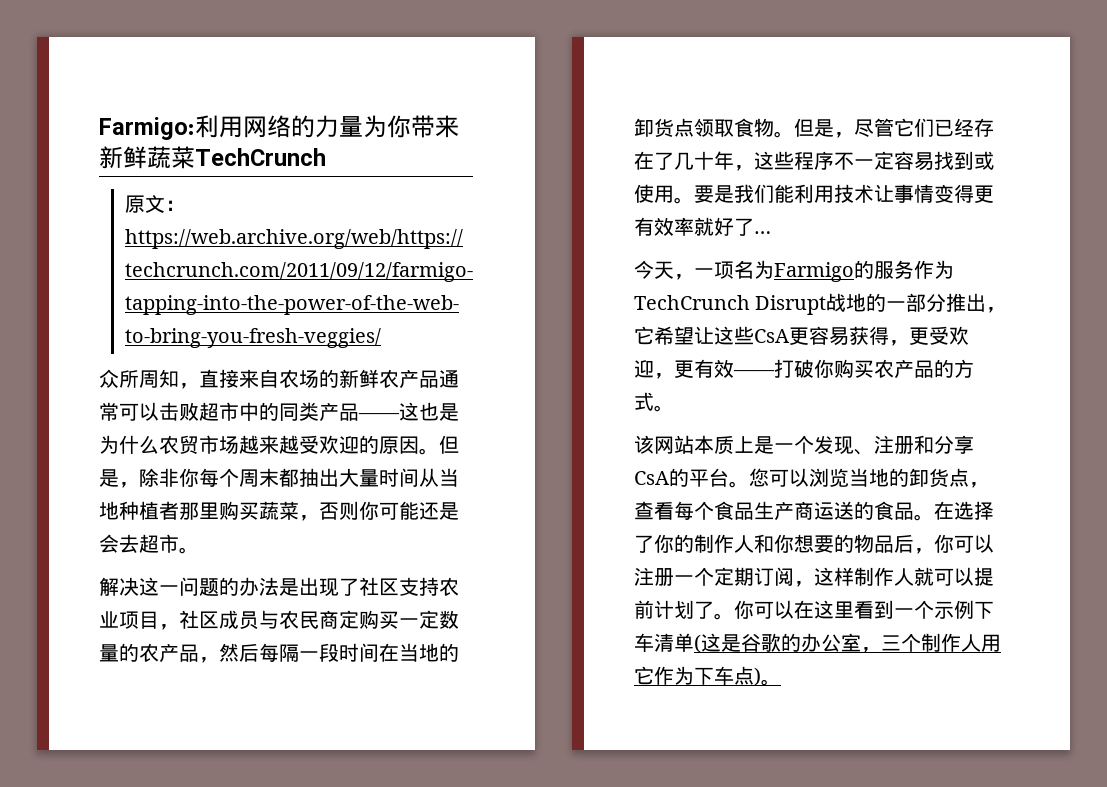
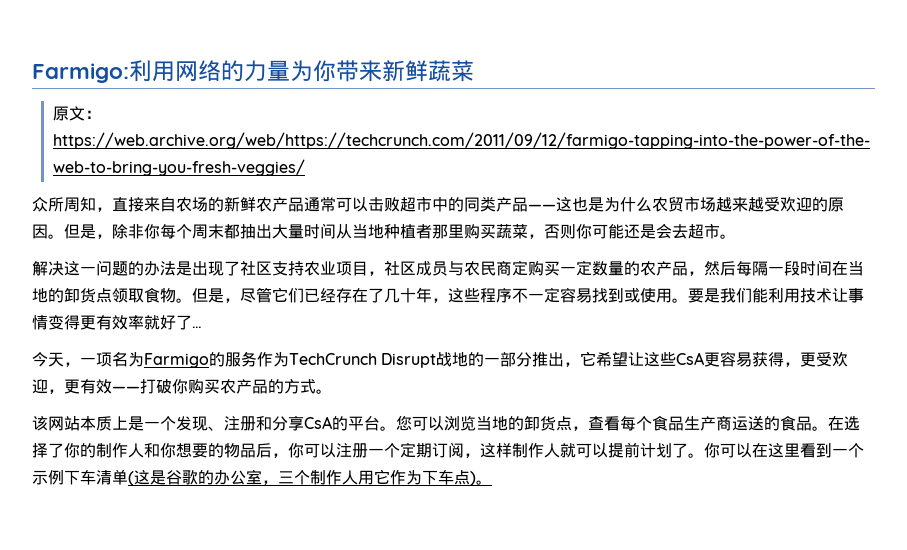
[195,148,326,166] TechCrunch -> (474, 71) none

